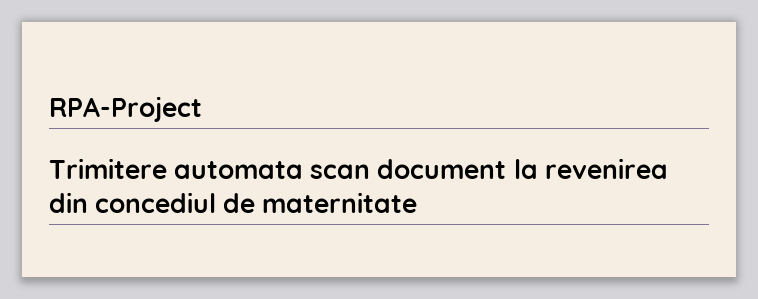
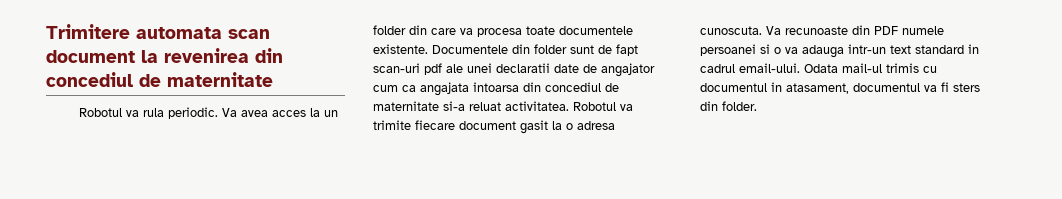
[49,96,202,122] RPA-Project // -> (46, 31) none
(418, 202) none -> [78,107,338,119] [373,25,633,37] [373,44,638,56] [373,63,655,77] [373,82,619,96] [373,101,633,111] [373,120,615,134] [700,25,944,35] [700,44,979,58] [700,63,937,73] [700,82,980,94] [700,101,757,111] // Robotul va rula periodic. Va avea acces la un folder din care va procesa toate documentele existente. Documentele din folder sunt de fapt scan-uri pdf ale unei declaratii date de angajator cum ca angajata intoarsa din concediul de maternitate si-a reluat activitatea. Robotul va trimite fiecare document gasit la o adresa cunoscuta. Va recunoaste din PDF numele persoanei si o va adauga intr-un text standard in cadrul email-ului. Odata mail-ul trimis cu documentul in atasament, documentul va fi sters din folder.

